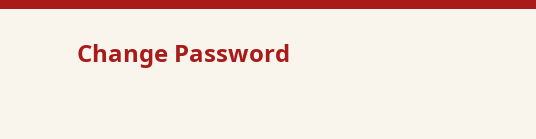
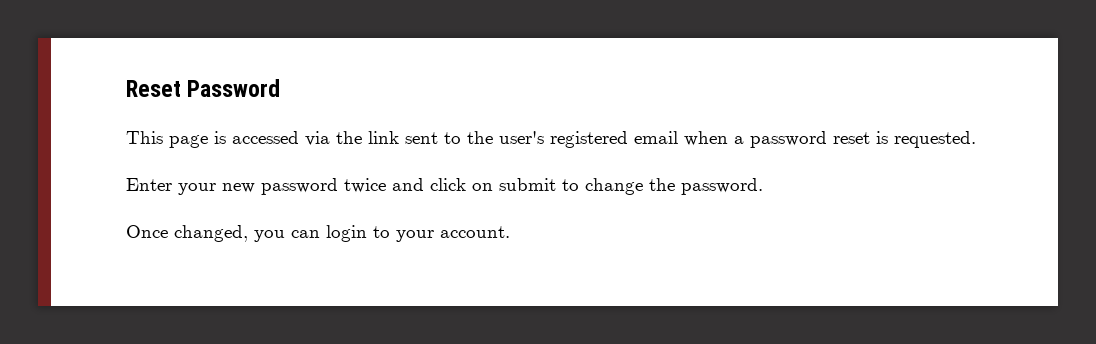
[77,44,168,68] Change -> [126,80,181,97] Reset
(291, 53) none -> [126,131,976,148] [126,178,763,195] [126,225,510,242] // This page is accessed via the link sent to the user's registered email when a password reset is requested. // Enter your new password twice and click on submit to change the password. // Once changed, you can login to your account.

